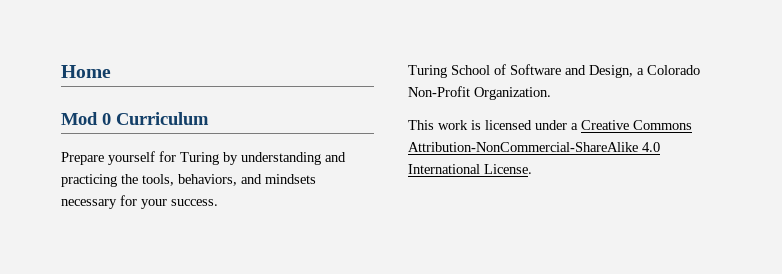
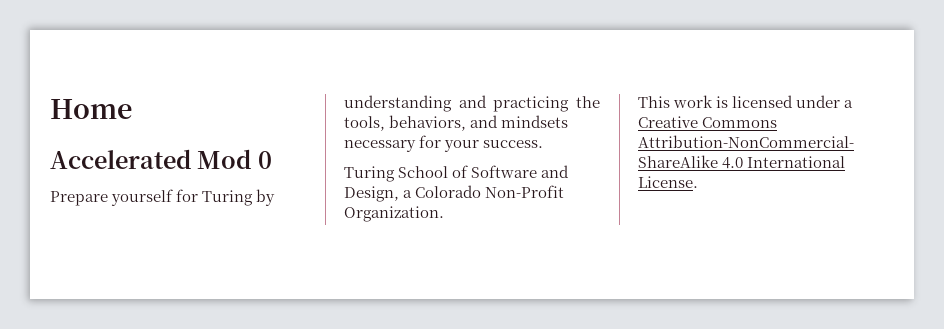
(111, 71) none -> [50,149,191,169] Accelerated
[116,112,209,125] Curriculum -> (272, 160) none

